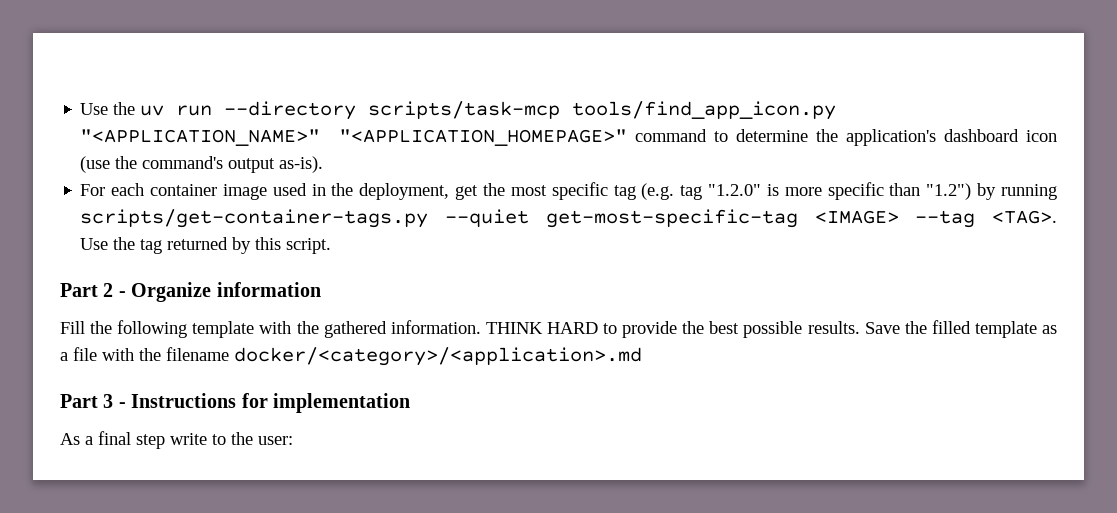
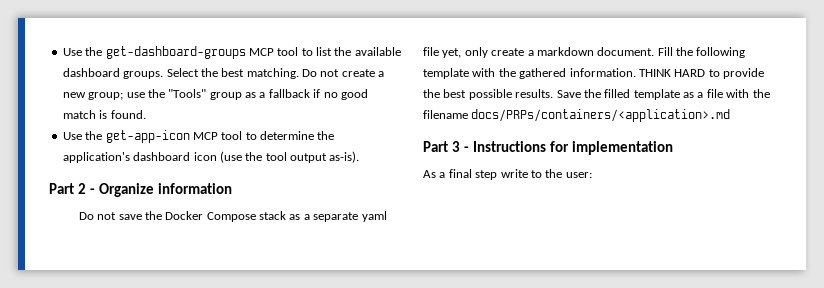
[80,101,837,120] [80,129,708,146] Use the uv run --directory scripts/task-mcp tools/find_app_icon.py "<APPLICATION_NAME>" "<APPLICATION_HOMEPAGE>" command -> [62,46,401,59] [62,68,385,79] [62,89,368,100] [62,110,146,119] [62,130,243,143] Use the get-dashboard-groups MCP tool to list the available dashboard groups. Select the best matching. Do not create a new group; use the "Tools" group as a fallback if no good match is found. // Use the get-app-icon MCP tool
[142,156,224,169] command's -> [265,152,287,161] tool
[80,182,1058,200] [80,209,1057,228] [80,237,332,254] // For each container image used in the deployment, get the most specific tag (e.g. tag "1.2.0" is more specific than "1.2") by running scripts/get-container-tags.py --quiet get-most-specific-tag <IMAGE> --tag <TAG>. Use the tag returned by this script. -> (360, 157) none
(321, 289) none -> [78,211,387,222] [423,47,655,58] Do not save the Docker Compose stack as a separate yaml file yet, only create a markdown document.
[234,347,642,366] docker/<category>/<application>.md -> [471,109,731,122] docs/PRPs/containers/<application>.md

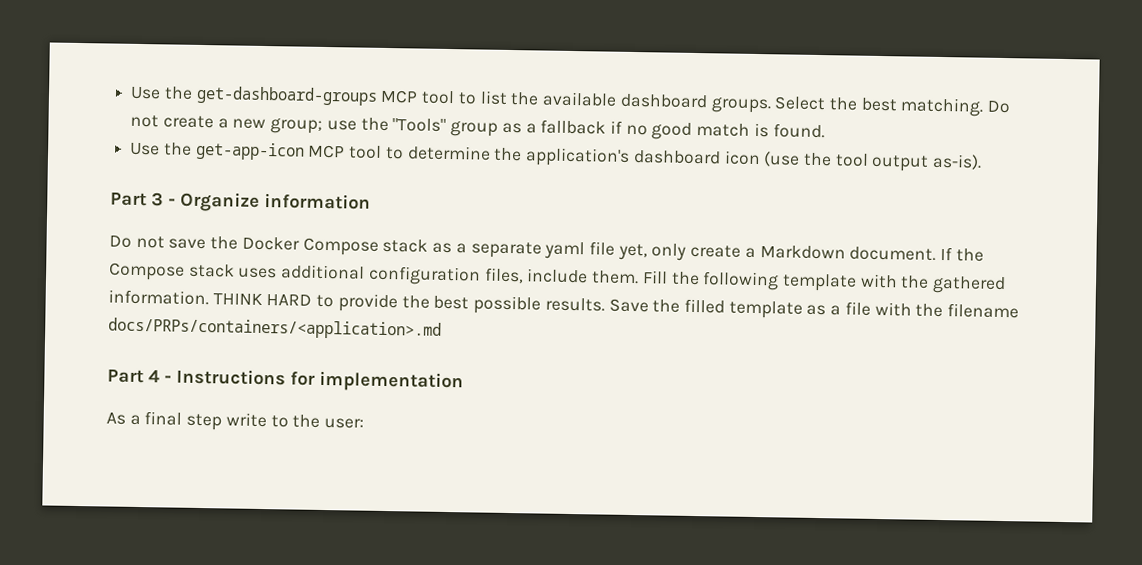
[77,183,86,194] 2 -> [151,192,164,207] 3
[536,47,655,56] markdown document. -> [759,245,984,262] [108,262,640,286] Markdown document. If the Compose stack uses additional configuration files, include them.
[451,141,460,152] 3 -> [148,369,160,383] 4

